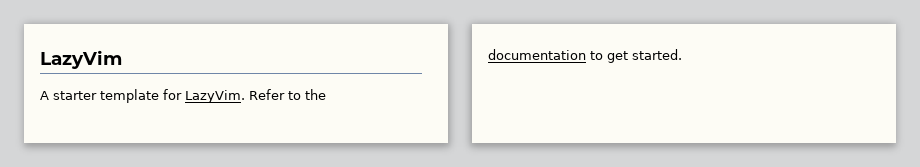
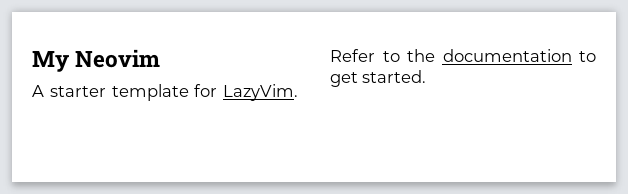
[40,50,122,69] LazyVim -> [32,49,161,72] My Neovim

